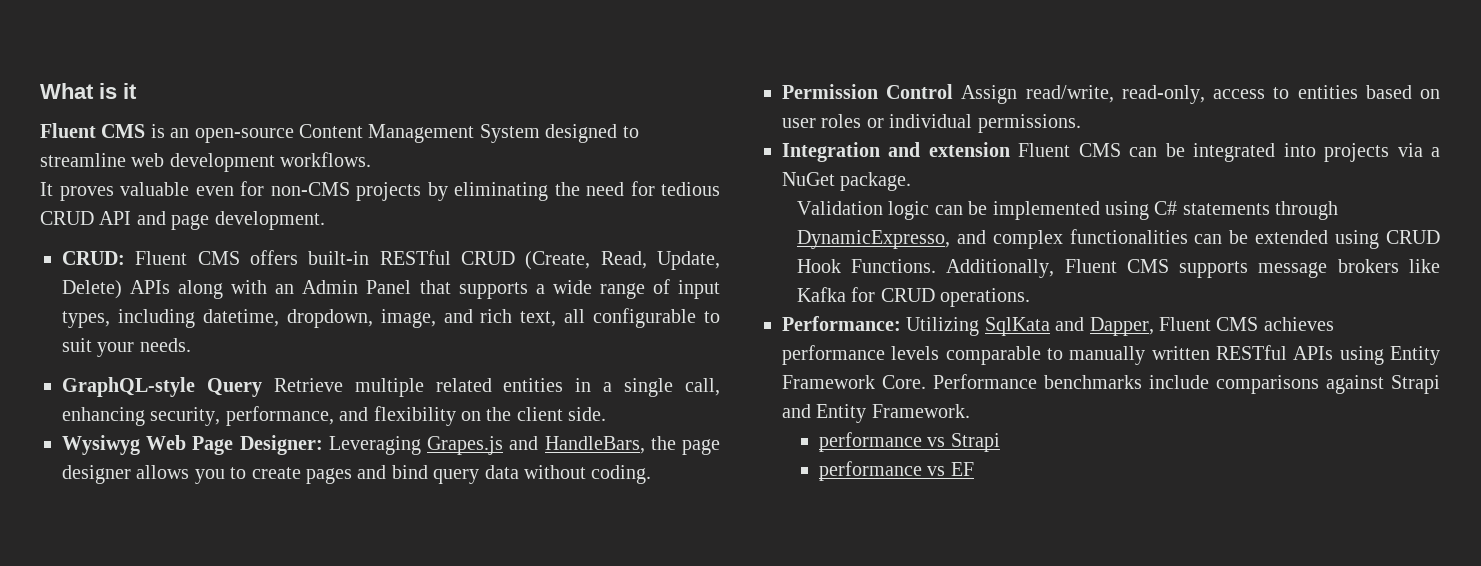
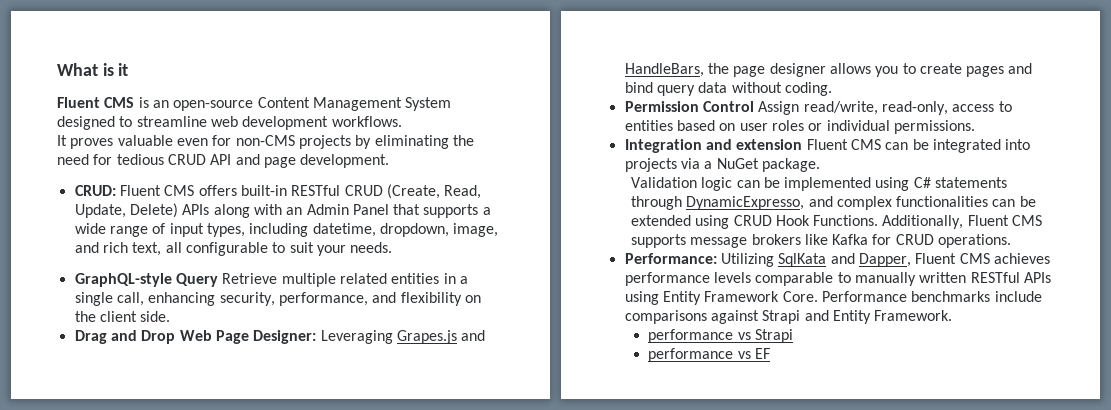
[62,435,140,455] Wysiwyg -> [74,330,176,344] Drag and Drop

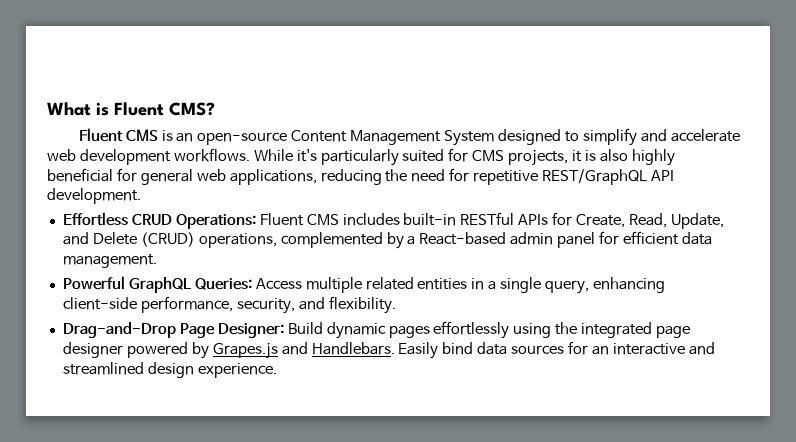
[118,63,129,76] it -> [114,102,215,116] Fluent CMS?
[136,116,207,127] streamline -> [582,128,740,146] simplify and accelerate
[57,135,474,149] [57,154,390,168] [74,185,237,196] // It proves valuable even for non-CMS projects by eliminating the need for tedious CRUD API and page development. // CRUD: Fluent CMS offers -> [253,148,675,166] [47,168,675,185] [47,188,141,204] [62,212,400,229] While it's particularly suited for CMS projects, it is also highly beneficial for general web applications, reducing the need for repetitive REST/GraphQL API development. // Effortless CRUD Operations: Fluent CMS includes
[344,184,482,199] [74,203,491,218] [74,223,499,237] [74,242,393,256] [74,273,278,287] CRUD (Create, Read, Update, Delete) APIs along with an Admin Panel that supports a wide range of input types, including datetime, dropdown, image, and rich text, all configurable to suit your needs. // GraphQL-style Query Retrieve -> [518,212,724,229] [62,231,712,249] [62,254,157,268] [62,276,302,293] APIs for Create, Read, Update, and Delete (CRUD) operations, complemented by a React-based admin panel for efficient data management. // Powerful GraphQL Queries: Access
[116,292,481,306] [74,311,171,322] [74,330,486,344] [624,63,1033,77] [624,82,832,96] [624,101,1012,115] [624,120,975,134] [624,139,1031,153] [624,158,820,172] [630,177,1008,191] [630,196,1036,210] [630,215,1043,229] [630,234,1012,248] [624,253,1050,267] [624,272,1051,286] [624,291,1042,305] [624,310,953,324] [648,329,794,343] [648,348,771,362] call, enhancing security, performance, and flexibility on the client side. // Drag and Drop Web Page Designer: Leveraging Grapes.js and HandleBars, the page designer allows you to create pages and bind query data without coding. // Permission Control Assign read/write, read-only, access to entities based on user roles or individual permissions. // Integration and extension Fluent CMS can be integrated into projects via a NuGet package. // Validation logic can be implemented using C# statements through DynamicExpresso, and complex functionalities can be extended using CRUD Hook Functions. Additionally, Fluent CMS supports message brokers like Kafka for CRUD operations. // Performance: Utilizing SqlKata and Dapper, Fluent CMS achieves performance levels comparable to manually written RESTful APIs using Entity Framework Core. Performance benchmarks include comparisons against Strapi and Entity Framework. // performance vs Strapi // performance vs EF -> [545,277,666,294] [62,296,396,314] [62,321,691,339] [62,341,715,359] [62,362,277,378] query, enhancing client-side performance, security, and flexibility. // Drag-and-Drop Page Designer: Build dynamic pages effortlessly using the integrated page designer powered by Grapes.js and Handlebars. Easily bind data sources for an interactive and streamlined design experience.

